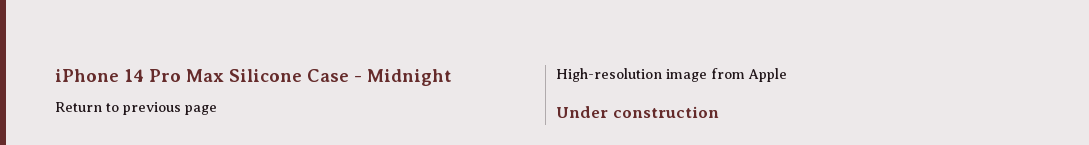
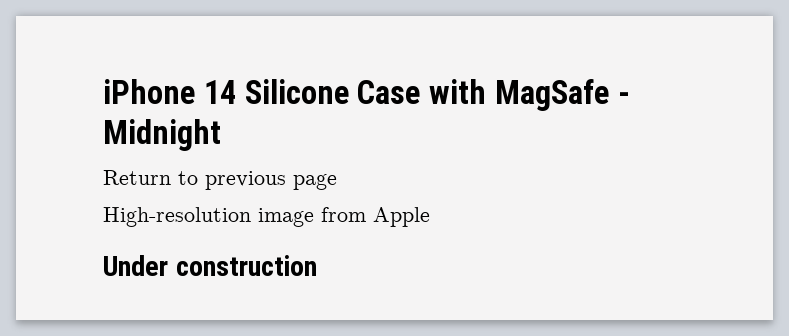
[149,69,349,82] Pro Max Silicone Case -> [244,79,609,111] Silicone Case with MagSafe

